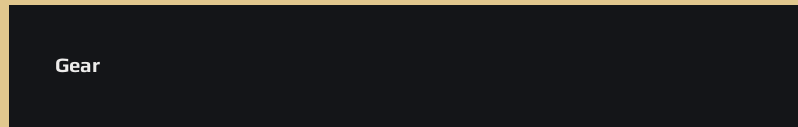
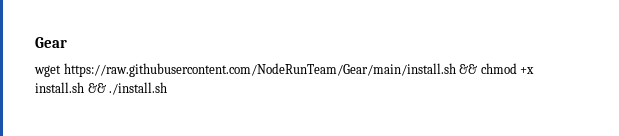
(100, 65) none -> [34,63,535,77] [35,82,168,95] // wget https://raw.githubusercontent.com/NodeRunTeam/Gear/main/install.sh && chmod +x install.sh && ./install.sh

